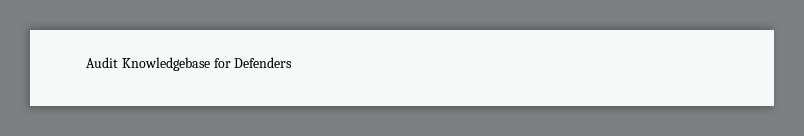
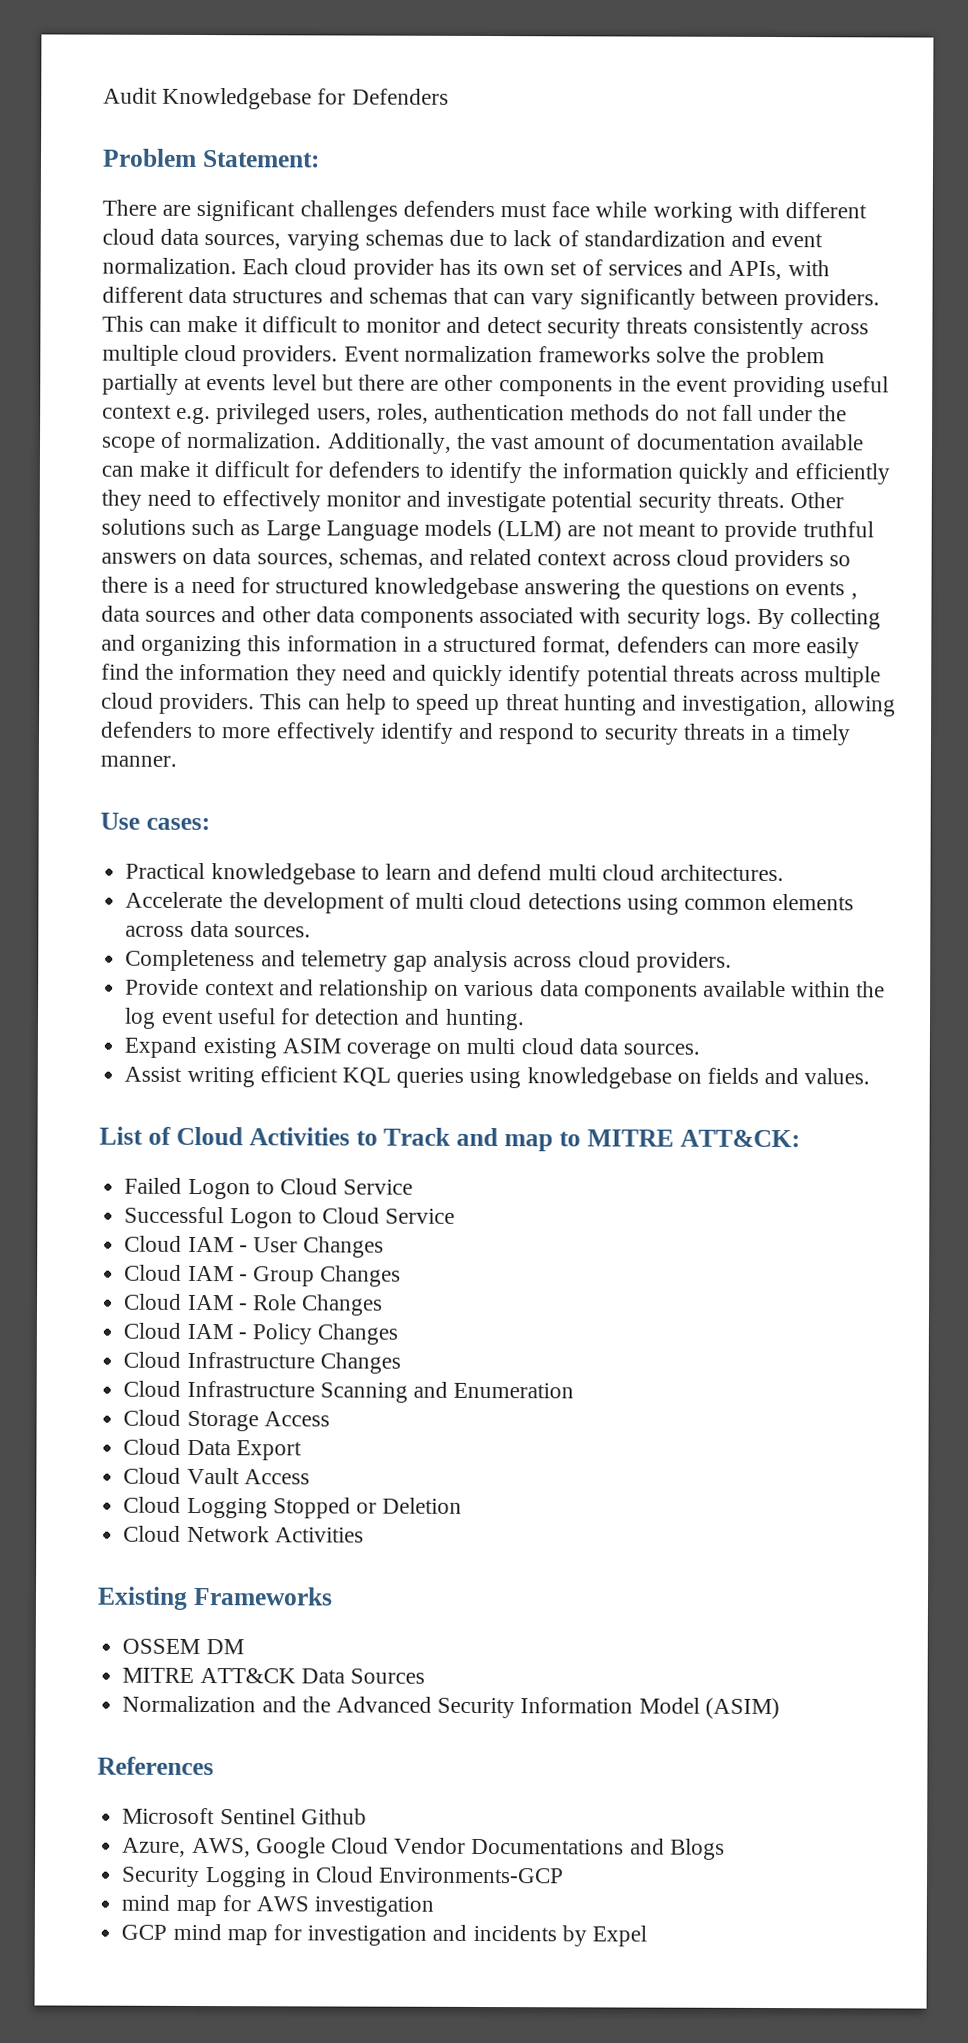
(293, 62) none -> [102,148,320,168] [102,199,868,223] [102,228,824,251] [102,257,830,281] [102,286,881,311] [102,315,869,340] [102,344,825,369] [102,373,889,398] [102,403,848,425] [101,431,864,454] [101,460,890,485] [101,489,845,513] [101,518,874,543] [101,548,852,572] [101,576,858,600] [101,605,882,630] [101,634,861,659] [101,663,882,688] [101,692,896,717] [100,721,851,746] [100,755,177,767] [100,812,210,831] [125,862,784,885] [125,891,855,915] [125,920,311,938] [125,949,732,973] [125,978,886,1002] [124,1007,525,1031] [124,1036,700,1059] [124,1066,871,1089] [99,1126,800,1152] [124,1177,414,1200] [124,1206,456,1229] [124,1235,385,1258] [124,1264,402,1287] [123,1293,384,1316] [123,1322,399,1345] [123,1351,401,1374] [123,1380,575,1403] [123,1409,330,1432] [123,1438,302,1461] [123,1467,310,1485] [123,1496,463,1519] [123,1525,364,1543] [97,1586,333,1610] [122,1638,244,1655] [122,1667,425,1684] [122,1695,780,1720] [97,1756,214,1776] [122,1807,367,1825] [122,1837,725,1860] [121,1866,565,1888] [121,1894,435,1917] [121,1923,647,1947] // Problem Statement: // There are significant challenges defenders must face while working with different cloud data sources, varying schemas due to lack of standardization and event normalization. Each cloud provider has its own set of services and APIs, with different data structures and schemas that can vary significantly between providers. This can make it difficult to monitor and detect security threats consistently across multiple cloud providers. Event normalization frameworks solve the problem partially at events level but there are other components in the event providing useful context e.g. privileged users, roles, authentication methods do not fall under the scope of normalization. Additionally, the vast amount of documentation available can make it difficult for defenders to identify the information quickly and efficiently they need to effectively monitor and investigate potential security threats. Other solutions such as Large Language models (LLM) are not meant to provide truthful answers on data sources, schemas, and related context across cloud providers so there is a need for structured knowledgebase answering the questions on events , data sources and other data components associated with security logs. By collecting and organizing this information in a structured format, defenders can more easily find the information they need and quickly identify potential threats across multiple cloud providers. This can help to speed up threat hunting and investigation, allowing defenders to more effectively identify and respond to security threats in a timely manner. // Use cases: // Practical knowledgebase to learn and defend multi cloud architectures. // Accelerate the development of multi cloud detections using common elements across data sources. // Completeness and telemetry gap analysis across cloud providers. // Provide context and relationship on various data components available within the log event useful for detection and hunting. // Expand existing ASIM coverage on multi cloud data sources. // Assist writing efficient KQL queries using knowledgebase on fields and values. // List of Cloud Activities to Track and map to MITRE ATT&CK: // Failed Logon to Cloud Service // Successful Logon to Cloud Service // Cloud IAM - User Changes // Cloud IAM - Group Changes // Cloud IAM - Role Changes // Cloud IAM - Policy Changes // Cloud Infrastructure Changes // Cloud Infrastructure Scanning and Enumeration // Cloud Storage Access // Cloud Data Export // Cloud Vault Access // Cloud Logging Stopped or Deletion // Cloud Network Activities // Existing Frameworks // OSSEM DM // MITRE ATT&CK Data Sources // Normalization and the Advanced Security Information Model (ASIM) // References // Microsoft Sentinel Github // Azure, AWS, Google Cloud Vendor Documentations and Blogs // Security Logging in Cloud Environments-GCP // mind map for AWS investigation // GCP mind map for investigation and incidents by Expel

